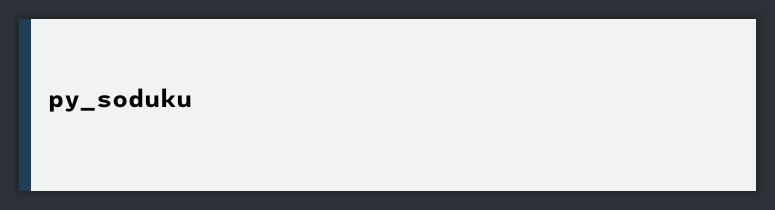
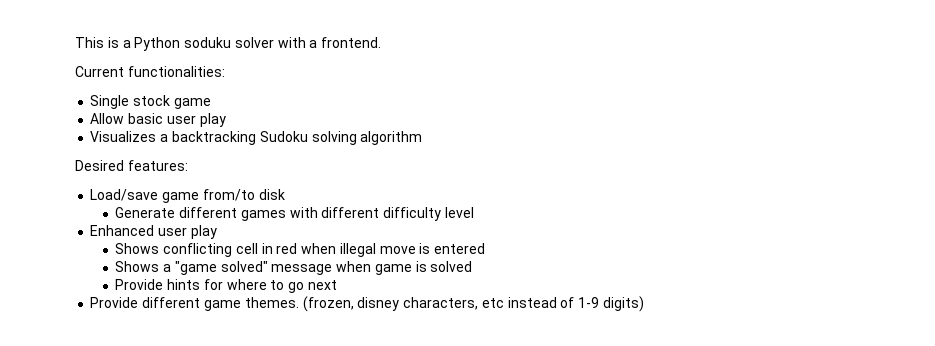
[48,88,192,112] py_soduku -> [75,37,382,51] [75,66,225,77] [90,95,211,109] [90,113,226,127] [90,131,423,145] [75,160,188,171] [90,189,285,203] [115,207,474,221] [90,225,217,239] [115,243,486,257] [115,261,473,275] [115,279,337,293] [90,296,644,312] This is a Python soduku solver with a frontend. // Current functionalities: // Single stock game // Allow basic user play // Visualizes a backtracking Sudoku solving algorithm // Desired features: // Load/save game from/to disk // Generate different games with different difficulty level // Enhanced user play // Shows conflicting cell in red when illegal move is entered // Shows a "game solved" message when game is solved // Provide hints for where to go next // Provide different game themes. (frozen, disney characters, etc instead of 1-9 digits)

